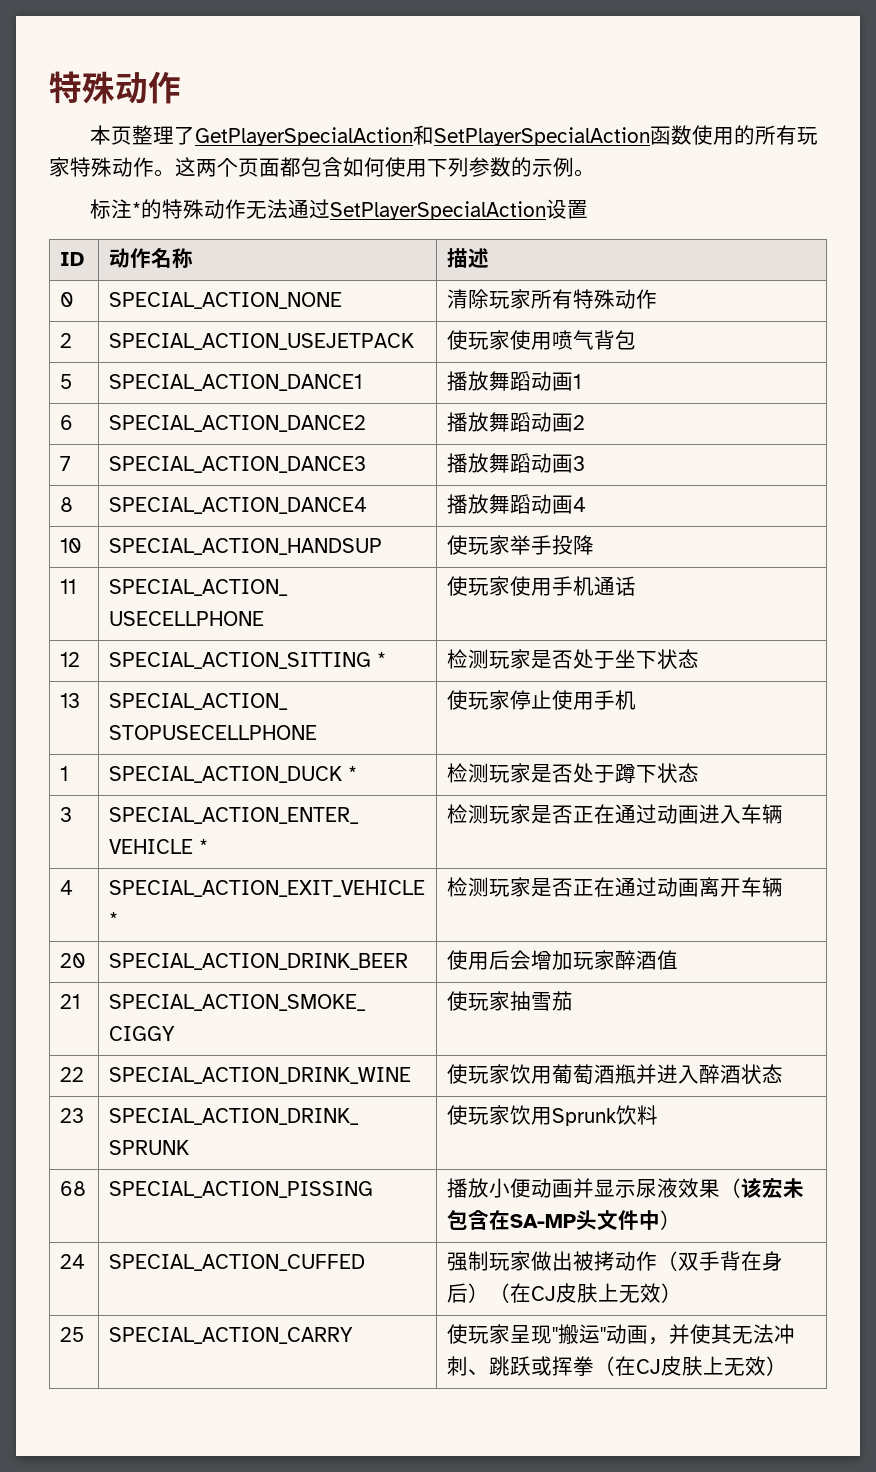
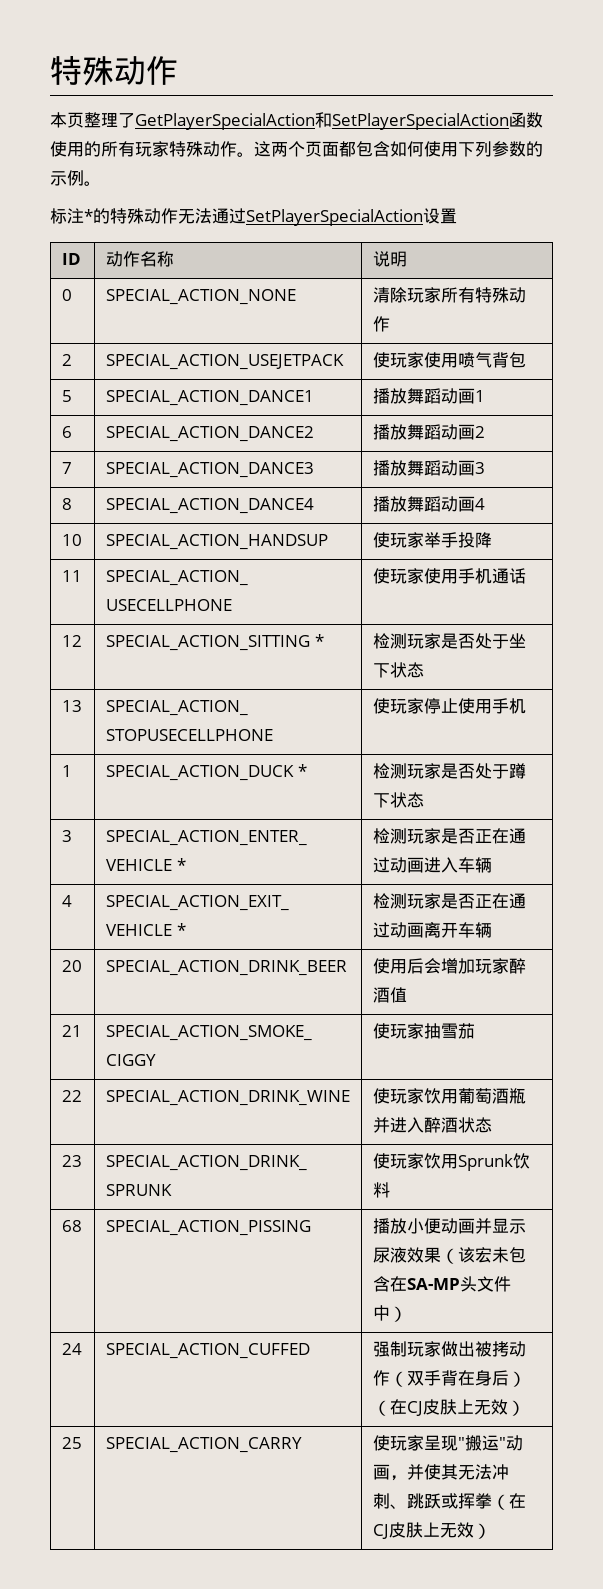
[447,248,490,268] 描述 -> [372,251,407,267] 说明

